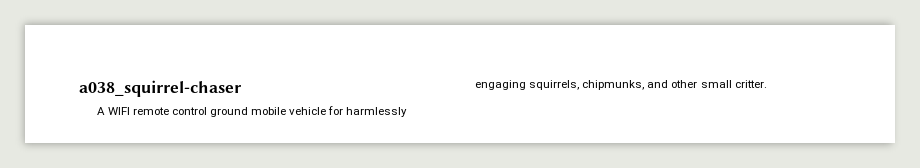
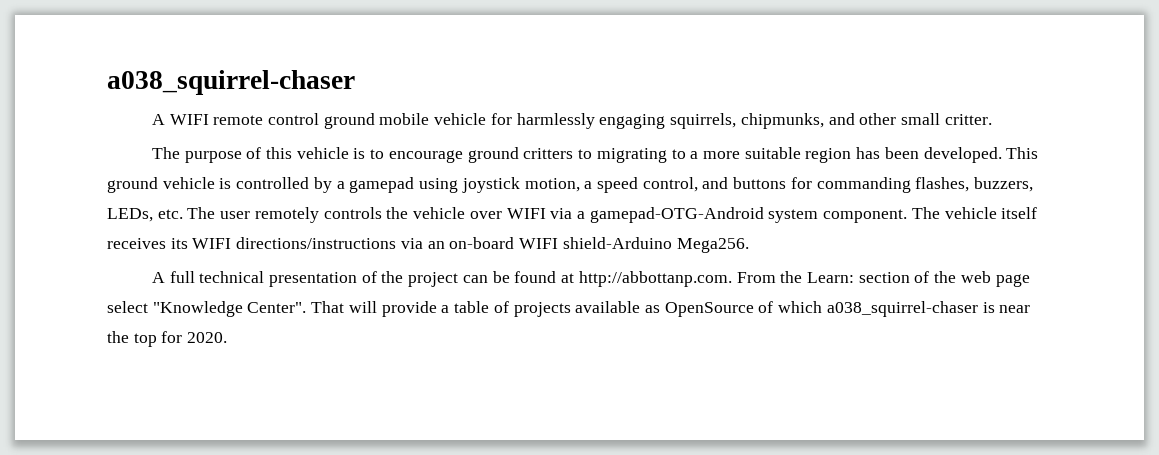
(767, 84) none -> [151,147,1039,163] [107,177,1034,193] [107,207,1038,223] [107,237,749,253] [151,271,1030,287] [107,301,1031,317] [107,331,228,347] // The purpose of this vehicle is to encourage ground critters to migrating to a more suitable region has been developed. This ground vehicle is controlled by a gamepad using joystick motion, a speed control, and buttons for commanding flashes, buzzers, LEDs, etc. The user remotely controls the vehicle over WIFI via a gamepad-OTG-Android system component. The vehicle itself receives its WIFI directions/instructions via an on-board WIFI shield-Arduino Mega256. // A full technical presentation of the project can be found at http://abbottanp.com. From the Learn: section of the web page select "Knowledge Center". That will provide a table of projects available as OpenSource of which a038_squirrel-chaser is near the top for 2020.

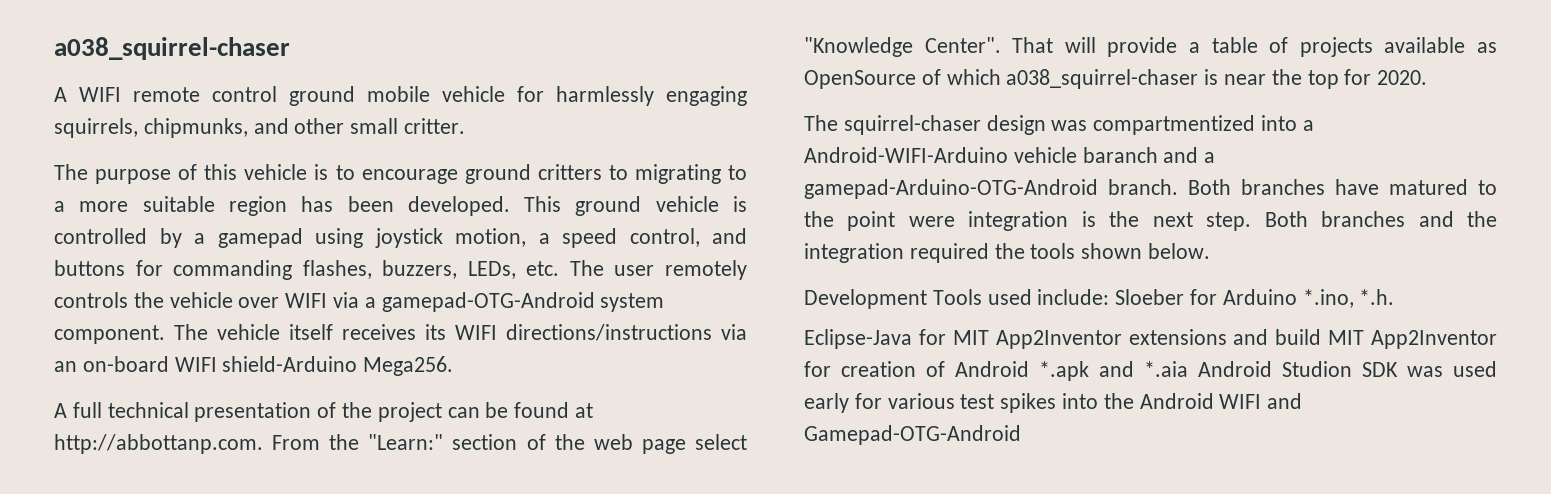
[806,272,854,283] Learn: -> [368,434,444,450] "Learn:"
(228, 337) none -> [804,115,1314,135] [804,147,1216,163] [804,179,1497,199] [804,211,1497,231] [804,243,1211,263] [804,289,1395,309] [804,329,1497,349] [804,361,1497,381] [804,393,1303,413] [804,425,1021,445] // The squirrel-chaser design was compartmentized into a Android-WIFI-Arduino vehicle baranch and a gamepad-Arduino-OTG-Android branch. Both branches have matured to the point were integration is the next step. Both branches and the integration required the tools shown below. // Development Tools used include: Sloeber for Arduino *.ino, *.h. // Eclipse-Java for MIT App2Inventor extensions and build MIT App2Inventor for creation of Android *.apk and *.aia Android Studion SDK was used early for various test spikes into the Android WIFI and Gamepad-OTG-Android

